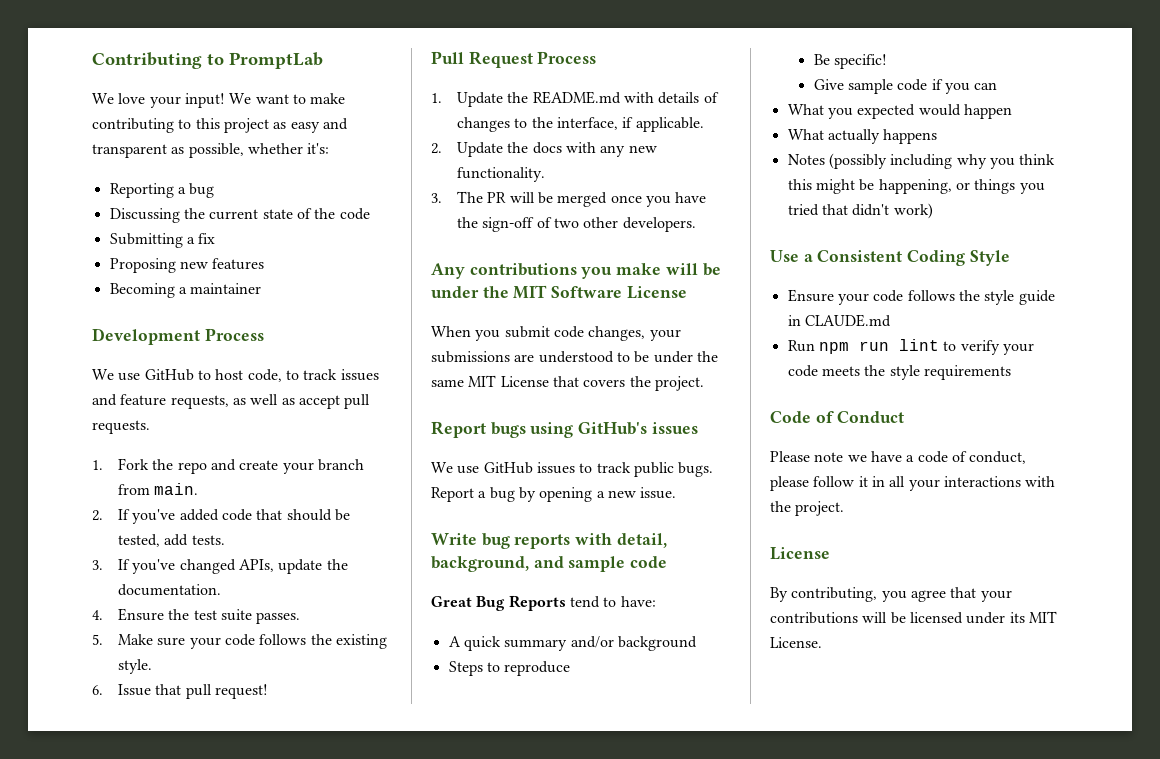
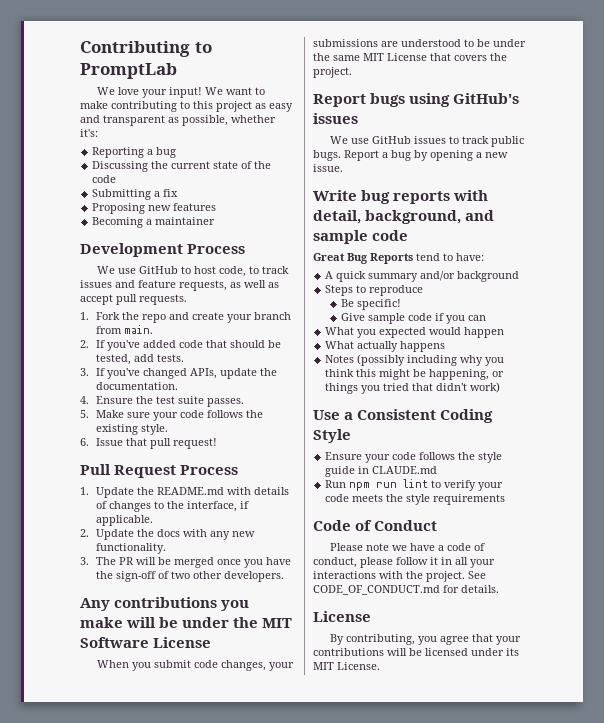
(845, 508) none -> [468,571,486,579] [313,585,499,595] See CODE_OF_CONDUCT.md for details.

